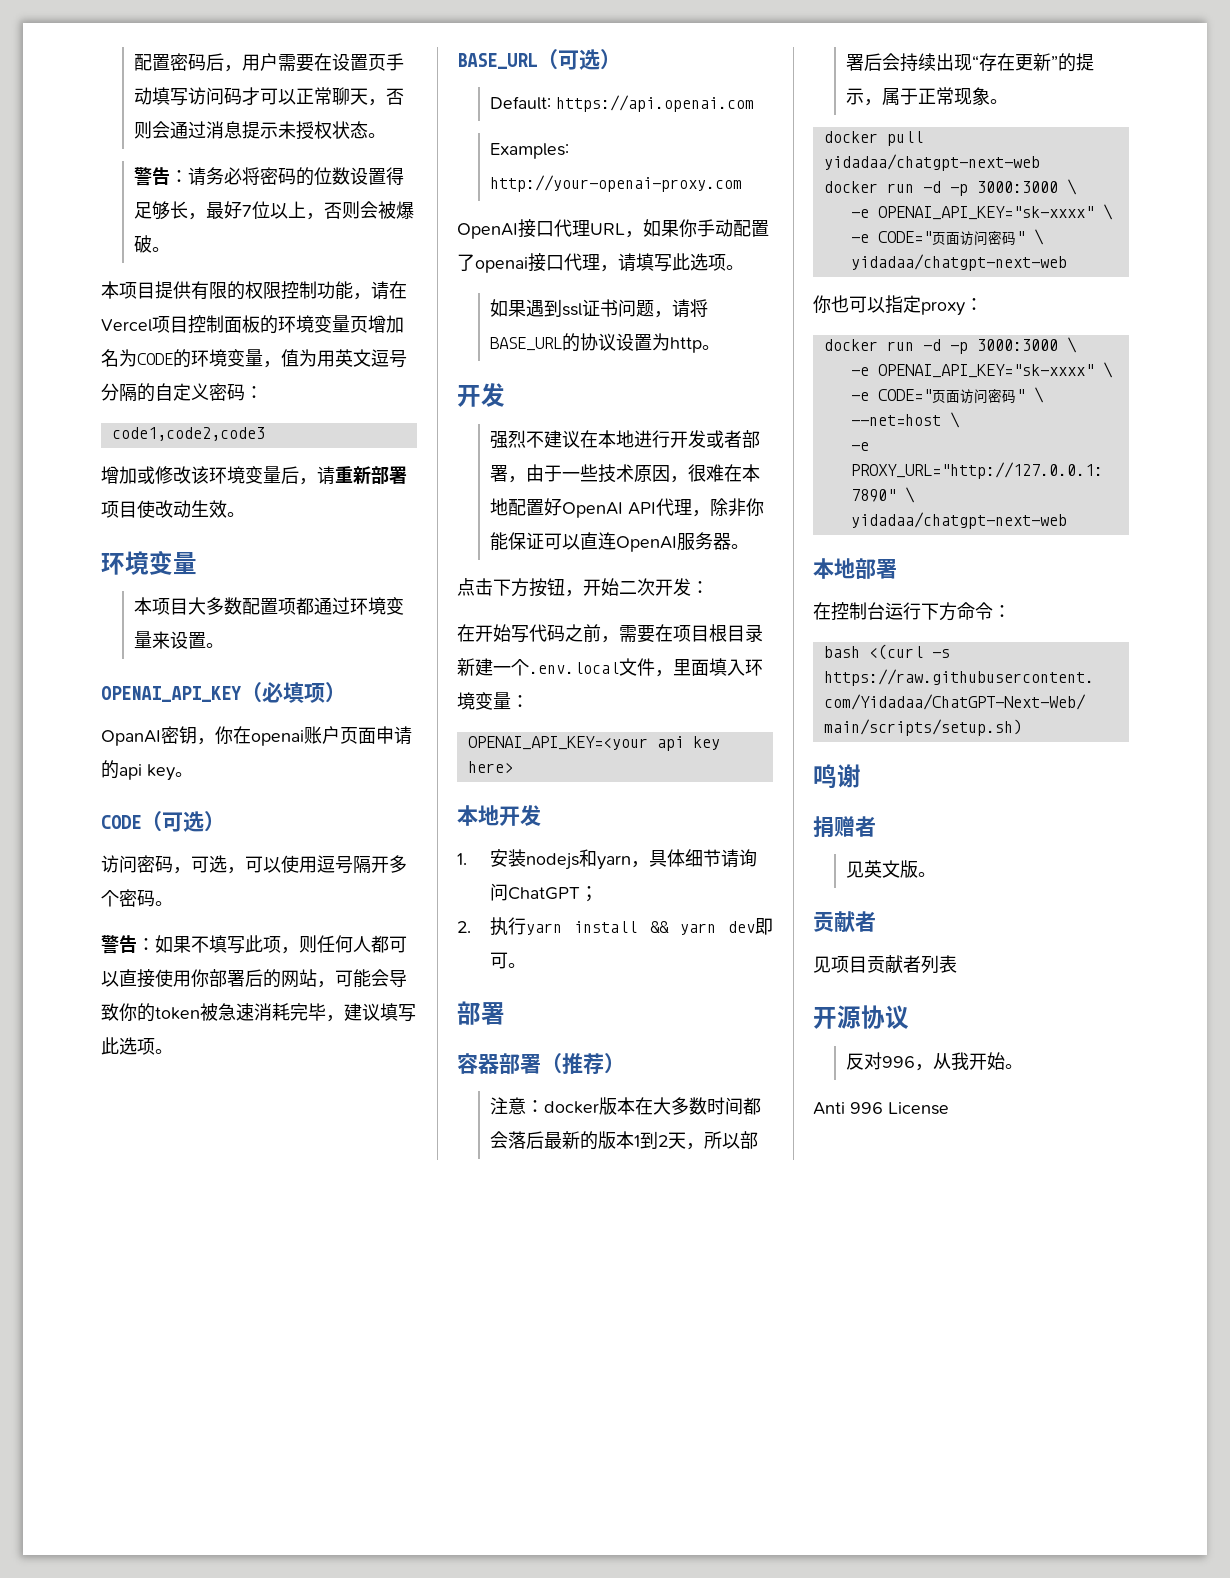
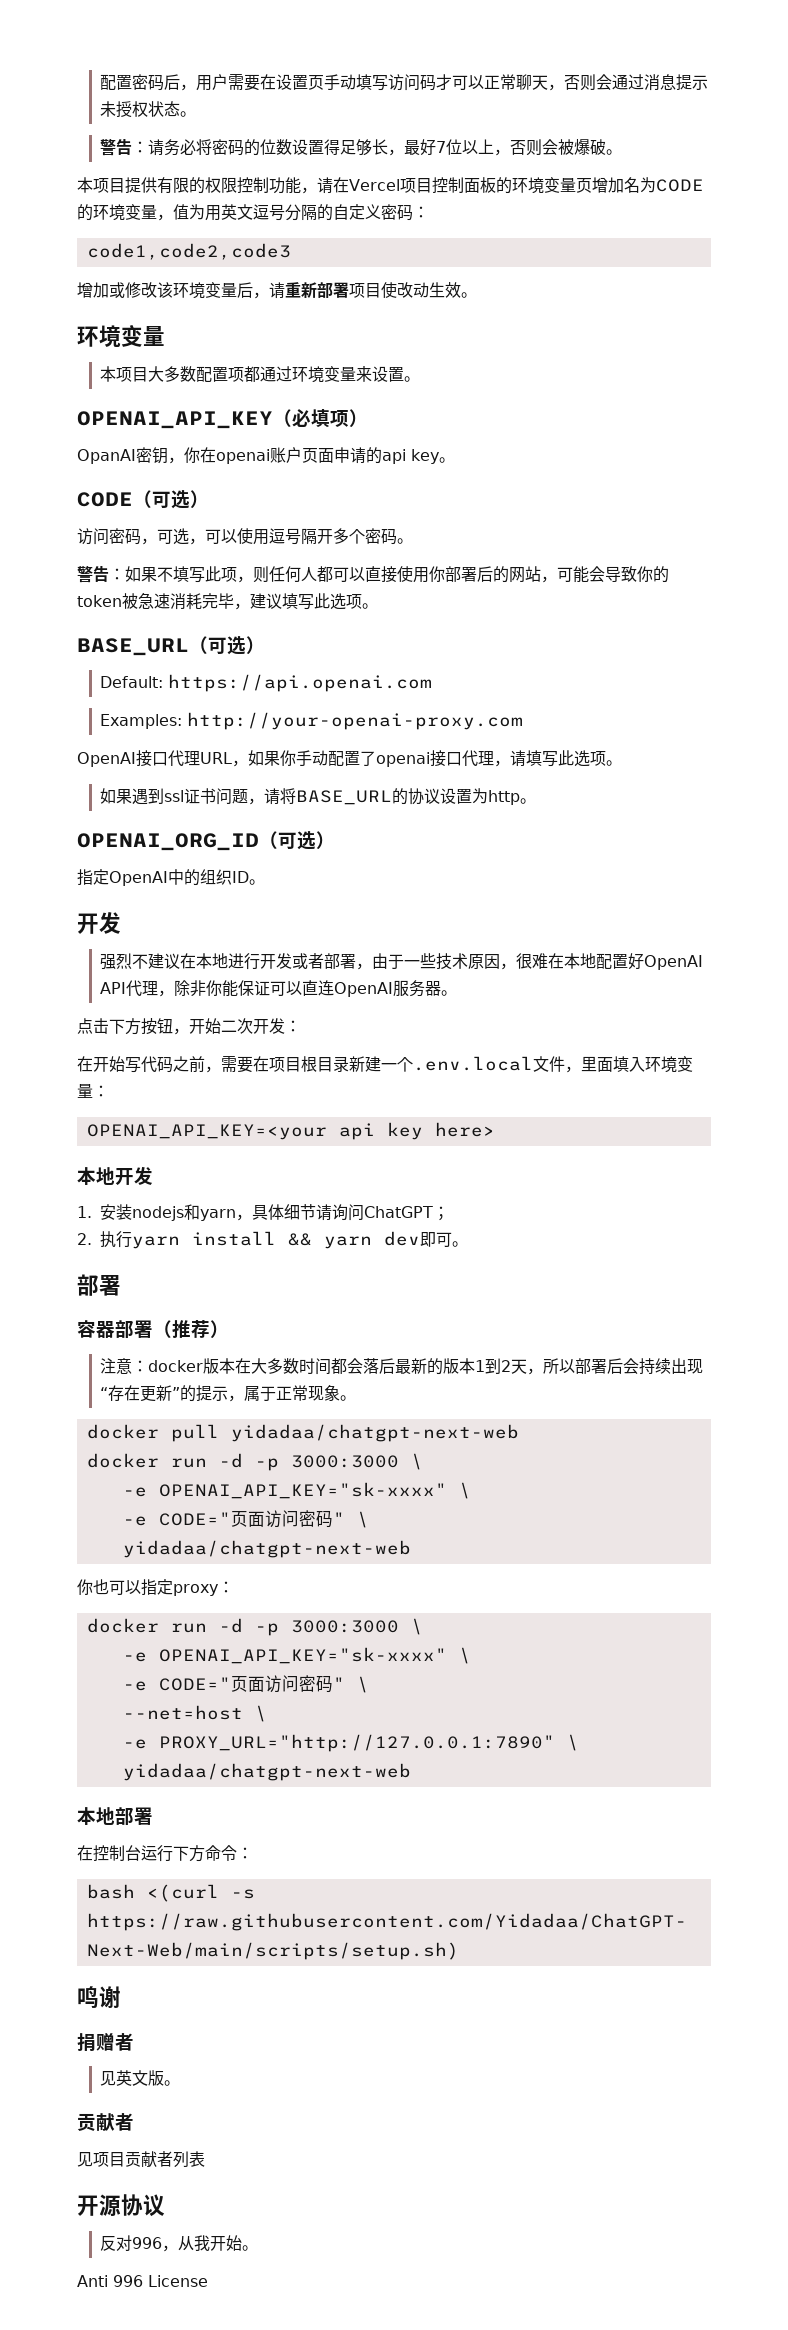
(721, 347) none -> [77,831,335,851] [77,869,265,886] // OPENAI_ORG_ID（可选） // 指定OpenAI中的组织ID。

